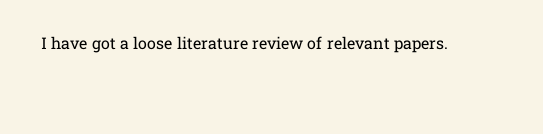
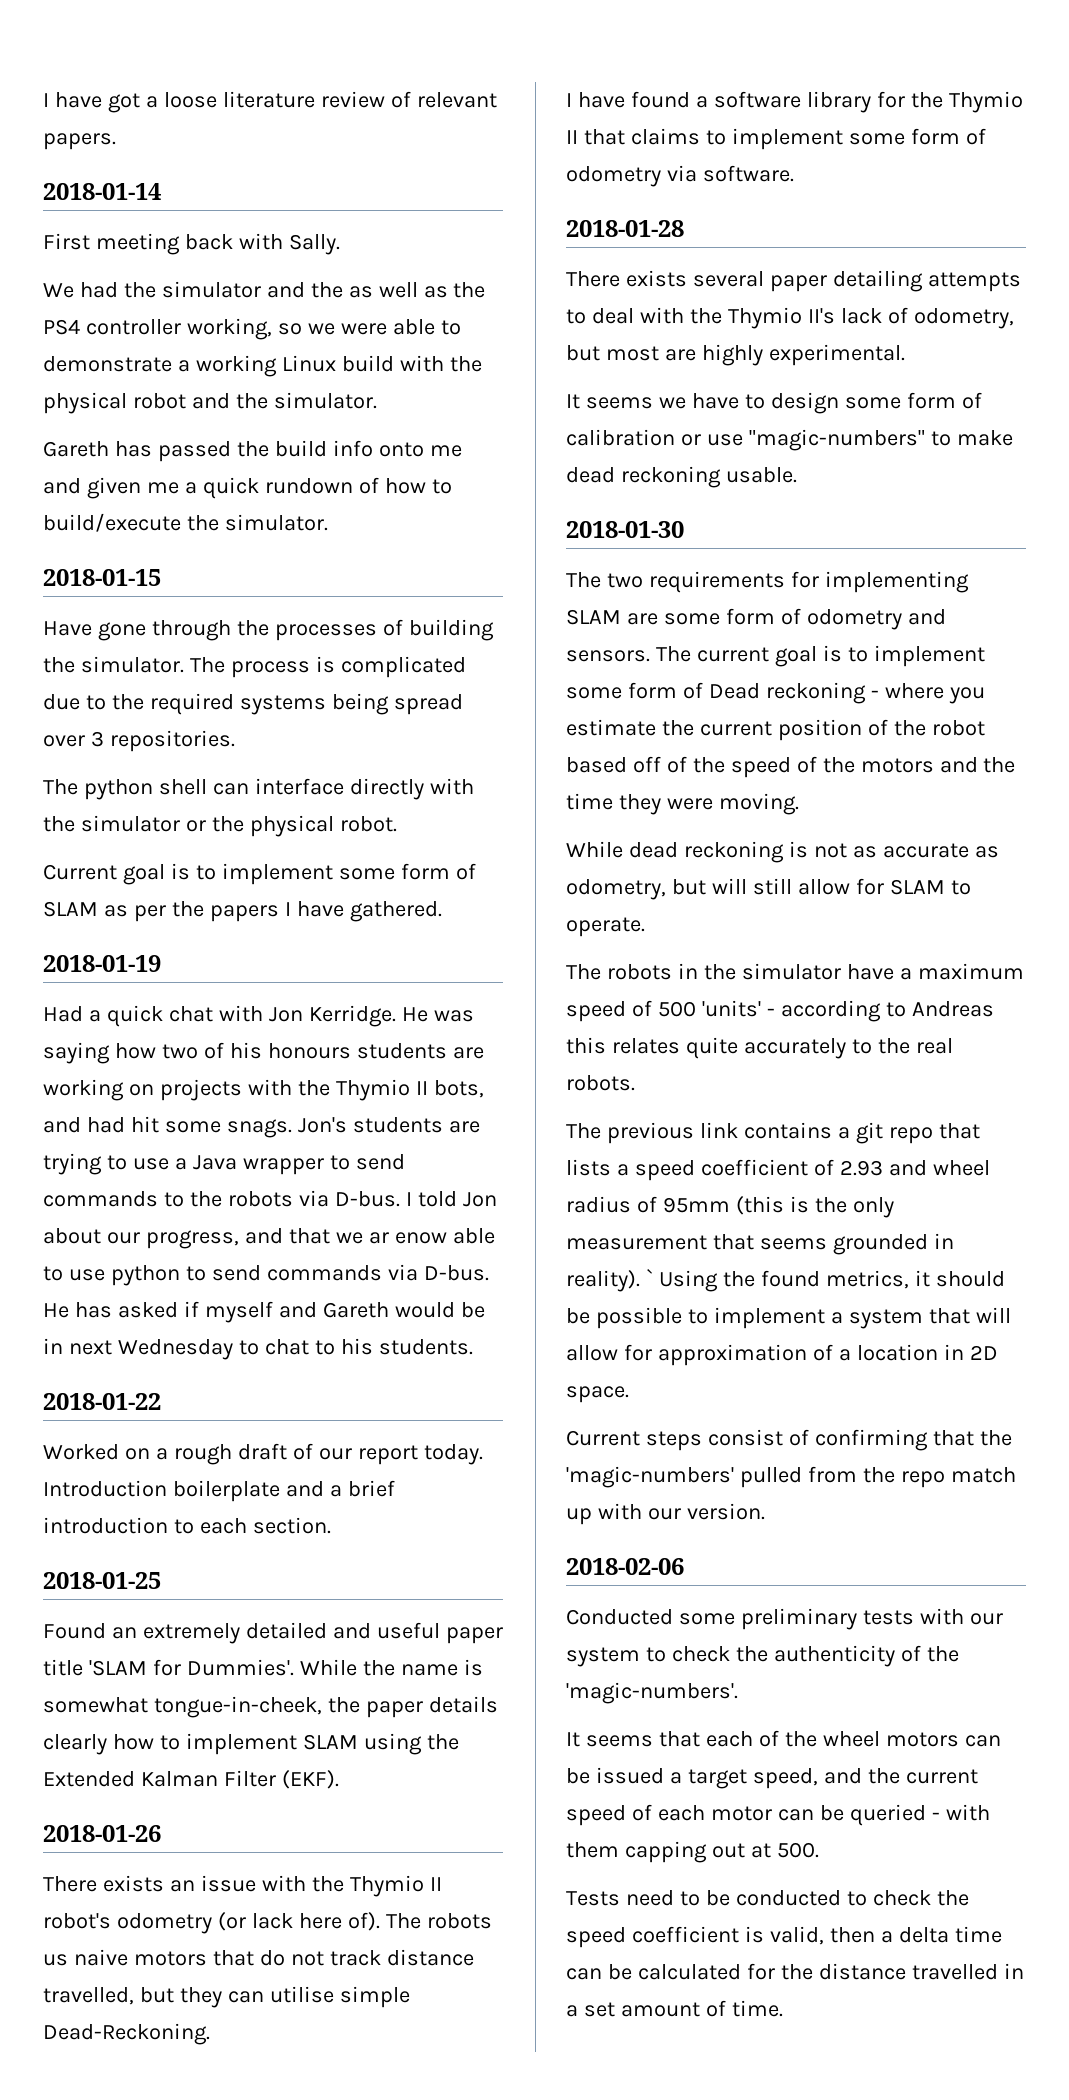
(448, 46) none -> [43,183,161,200] [43,233,340,255] [43,281,486,298] [43,318,461,340] [43,355,482,377] [43,392,377,414] [43,440,462,462] [43,477,452,499] [43,513,328,532] [43,569,161,586] [43,619,494,641] [43,656,466,678] [43,693,463,715] [43,730,235,752] [43,778,474,800] [43,815,397,837] [43,863,476,885] [43,901,442,922] [43,955,161,972] [43,1005,474,1027] [43,1042,484,1064] [43,1079,484,1101] [43,1116,480,1138] [43,1153,405,1175] [43,1190,497,1207] [43,1228,495,1249] [43,1264,489,1286] [43,1301,485,1323] [43,1338,473,1360] [43,1393,161,1410] [43,1443,483,1465] [43,1480,395,1502] [43,1517,331,1534] [43,1572,161,1589] [43,1622,503,1644] [43,1659,483,1676] [43,1696,498,1718] [43,1733,459,1755] [43,1770,339,1789] [43,1825,161,1842] [43,1875,442,1897] [43,1912,492,1934] [43,1949,474,1966] [43,1986,410,2008] [43,2023,210,2045] [566,91,1023,113] [566,128,986,150] [566,165,794,187] [566,220,684,237] [566,270,1021,292] [566,307,1014,329] [566,344,905,366] [566,392,982,414] [566,429,1013,451] [566,466,797,488] [566,521,684,538] [566,571,969,593] [566,608,946,630] [566,645,985,667] [566,682,985,704] [566,719,985,741] [566,756,1016,778] [566,793,799,815] [566,841,999,863] [566,878,971,900] [566,917,645,937] [566,963,1024,980] [566,1000,994,1022] [566,1037,953,1059] [566,1075,635,1091] [566,1122,980,1144] [566,1159,990,1181] [566,1196,894,1218] [566,1233,954,1255] [566,1269,1005,1292] [566,1307,1011,1329] [566,1344,998,1366] [566,1386,629,1403] [566,1429,1012,1451] [566,1466,1016,1488] [566,1503,765,1525] [566,1558,684,1575] [566,1608,1003,1630] [566,1645,959,1667] [566,1682,738,1704] [566,1730,1001,1747] [566,1767,978,1789] [566,1804,990,1826] [566,1841,819,1863] [566,1890,969,1906] [566,1926,1002,1948] [566,1963,1024,1980] [566,2000,783,2017] // 2018-01-14 // First meeting back with Sally. // We had the simulator and the as well as the PS4 controller working, so we were able to demonstrate a working Linux build with the physical robot and the simulator. // Gareth has passed the build info onto me and given me a quick rundown of how to build/execute the simulator. // 2018-01-15 // Have gone through the processes of building the simulator. The process is complicated due to the required systems being spread over 3 repositories. // The python shell can interface directly with the simulator or the physical robot. // Current goal is to implement some form of SLAM as per the papers I have gathered. // 2018-01-19 // Had a quick chat with Jon Kerridge. He was saying how two of his honours students are working on projects with the Thymio II bots, and had hit some snags. Jon's students are trying to use a Java wrapper to send commands to the robots via D-bus. I told Jon about our progress, and that we ar enow able to use python to send commands via D-bus. He has asked if myself and Gareth would be in next Wednesday to chat to his students. // 2018-01-22 // Worked on a rough draft of our report today. Introduction boilerplate and a brief introduction to each section. // 2018-01-25 // Found an extremely detailed and useful paper title 'SLAM for Dummies'. While the name is somewhat tongue-in-cheek, the paper details clearly how to implement SLAM using the Extended Kalman Filter (EKF). // 2018-01-26 // There exists an issue with the Thymio II robot's odometry (or lack here of). The robots us naive motors that do not track distance travelled, but they can utilise simple Dead-Reckoning. // I have found a software library for the Thymio II that claims to implement some form of odometry via software. // 2018-01-28 // There exists several paper detailing attempts to deal with the Thymio II's lack of odometry, but most are highly experimental. // It seems we have to design some form of calibration or use "magic-numbers" to make dead reckoning usable. // 2018-01-30 // The two requirements for implementing SLAM are some form of odometry and sensors. The current goal is to implement some form of Dead reckoning - where you estimate the current position of the robot based off of the speed of the motors and the time they were moving. // While dead reckoning is not as accurate as odometry, but will still allow for SLAM to operate. // The robots in the simulator have a maximum speed of 500 'units' - according to Andreas this relates quite accurately to the real robots. // The previous link contains a git repo that lists a speed coefficient of 2.93 and wheel radius of 95mm (this is the only measurement that seems grounded in reality). ` Using the found metrics, it should be possible to implement a system that will allow for approximation of a location in 2D space. // Current steps consist of confirming that the 'magic-numbers' pulled from the repo match up with our version. // 2018-02-06 // Conducted some preliminary tests with our system to check the authenticity of the 'magic-numbers'. // It seems that each of the wheel motors can be issued a target speed, and the current speed of each motor can be queried - with them capping out at 500. // Tests need to be conducted to check the speed coefficient is valid, then a delta time can be calculated for the distance travelled in a set amount of time.

